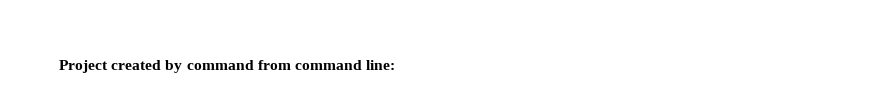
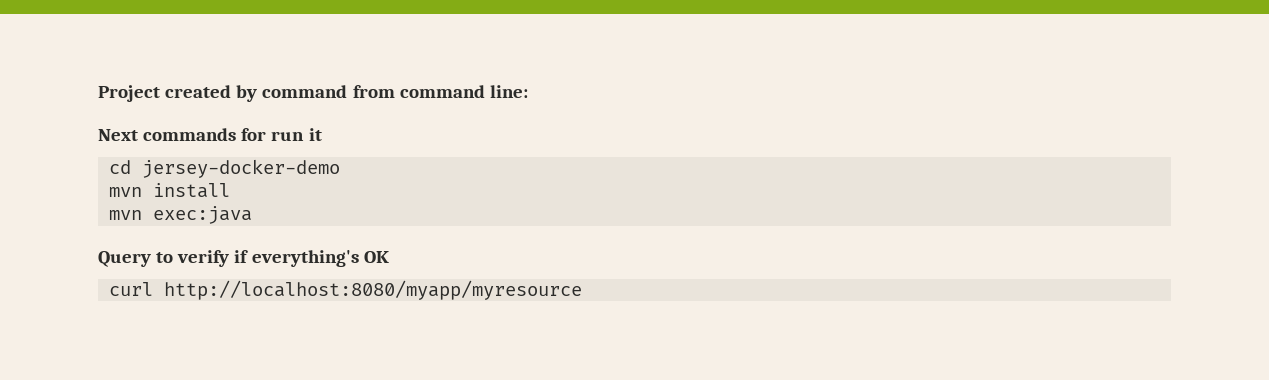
(396, 65) none -> [98,128,322,141] [109,159,341,178] [109,183,231,198] [109,206,253,224] [98,250,389,267] [109,280,583,300] // Next commands for run it // cd jersey-docker-demo // mvn install // mvn exec:java // Query to verify if everything's OK // curl http://localhost:8080/myapp/myresource

